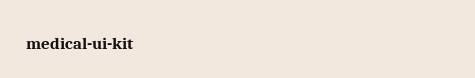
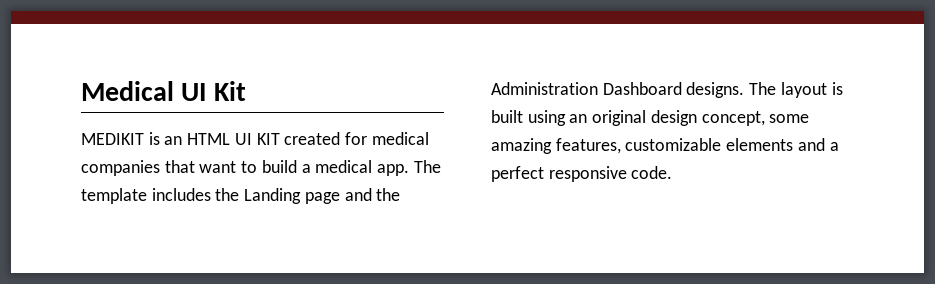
[26,37,134,49] medical-ui-kit -> [81,81,246,101] [81,132,429,145] [81,160,441,176] [81,188,401,204] [491,82,843,98] [491,110,810,126] [491,138,839,154] [491,166,673,182] Medical UI Kit // MEDIKIT is an HTML UI KIT created for medical companies that want to build a medical app. The template includes the Landing page and the Administration Dashboard designs. The layout is built using an original design concept, some amazing features, customizable elements and a perfect responsive code.

